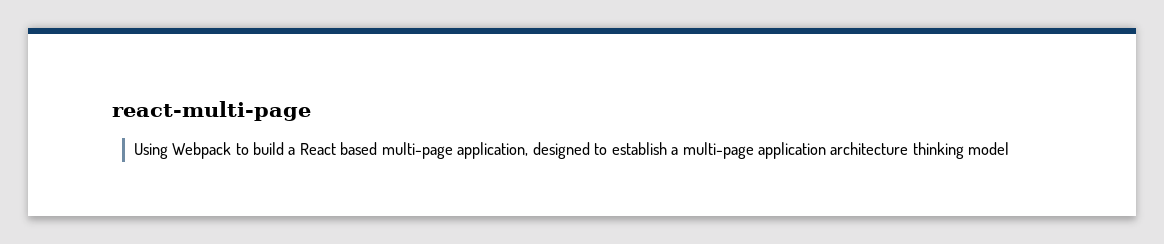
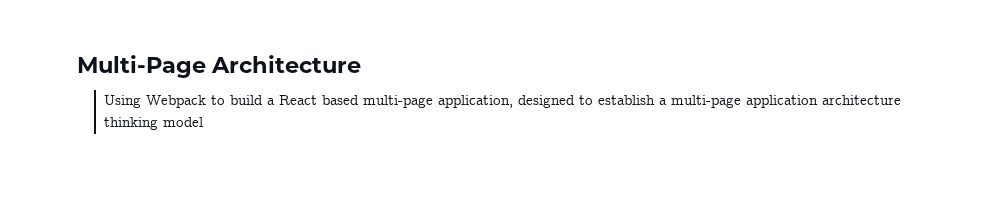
[112,101,311,121] react-multi-page -> [77,55,362,78] Multi-Page Architecture

